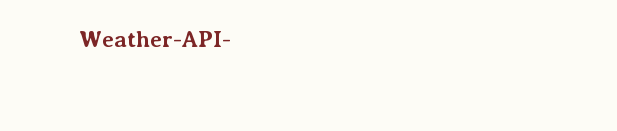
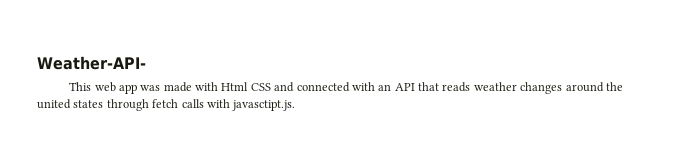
(231, 39) none -> [69,82,623,94] [37,99,296,111] // This web app was made with Html CSS and connected with an API that reads weather changes around the united states through fetch calls with javasctipt.js.

